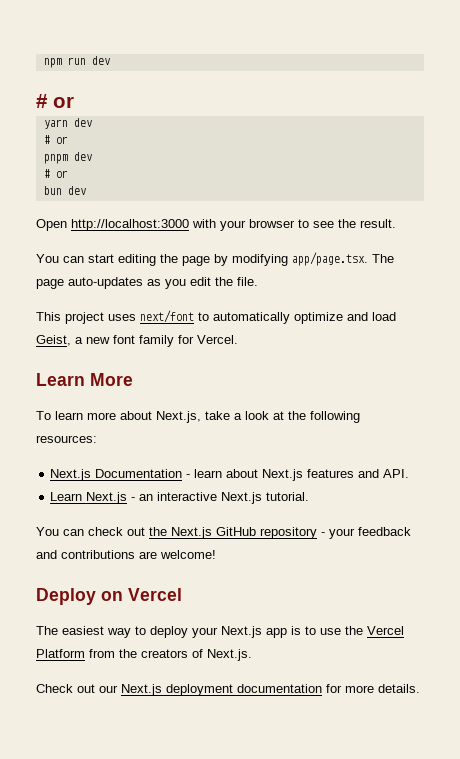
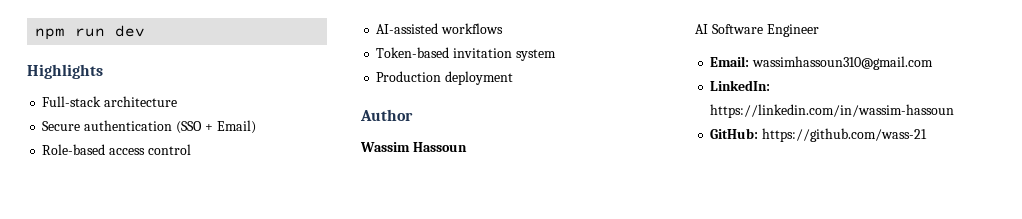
[36,94,74,108] [43,118,92,129] [43,135,68,144] [43,152,92,164] [43,169,68,178] [43,186,86,195] [36,219,396,231] [36,252,394,266] [36,277,258,289] [36,310,396,324] [36,335,238,347] [36,373,133,386] [36,411,360,423] [36,435,97,443] [50,469,410,481] [50,492,310,504] [36,527,411,539] [36,550,216,559] [36,588,182,605] [36,626,404,638] [36,649,252,661] [36,684,420,696] # or // yarn dev // # or // pnpm dev // # or // bun dev // Open http://localhost:3000 with your browser to see the result. // You can start editing the page by modifying app/page.tsx. The page auto-updates as you edit the file. // This project uses next/font to automatically optimize and load Geist, a new font family for Vercel. // Learn More // To learn more about Next.js, take a look at the following resources: // Next.js Documentation - learn about Next.js features and API. // Learn Next.js - an interactive Next.js tutorial. // You can check out the Next.js GitHub repository - your feedback and contributions are welcome! // Deploy on Vercel // The easiest way to deploy your Next.js app is to use the Vercel Platform from the creators of Next.js. // Check out our Next.js deployment documentation for more details. -> [27,64,103,79] [42,96,178,107] [42,120,256,134] [42,144,191,155] [376,23,504,34] [376,47,556,61] [376,71,514,85] [360,109,413,121] [360,142,467,152] [695,24,819,37] [710,56,934,70] [710,80,771,91] [710,104,955,118] [710,128,928,142] Highlights // Full-stack architecture // Secure authentication (SSO + Email) // Role-based access control // AI-assisted workflows // Token-based invitation system // Production deployment // Author // Wassim Hassoun // AI Software Engineer // Email: wassimhassoun310@gmail.com // LinkedIn: https://linkedin.com/in/wassim-hassoun // GitHub: https://github.com/wass-21

